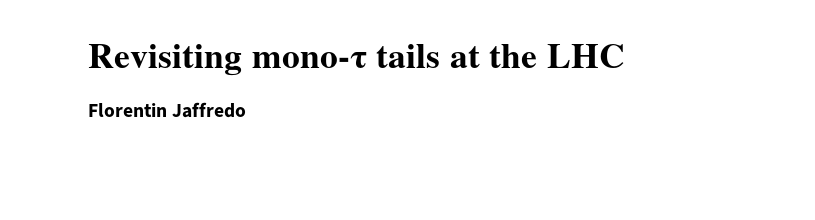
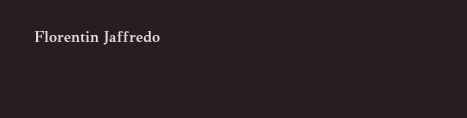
[88,44,625,76] Revisiting mono-τ tails at the LHC // -> (34, 37) none

